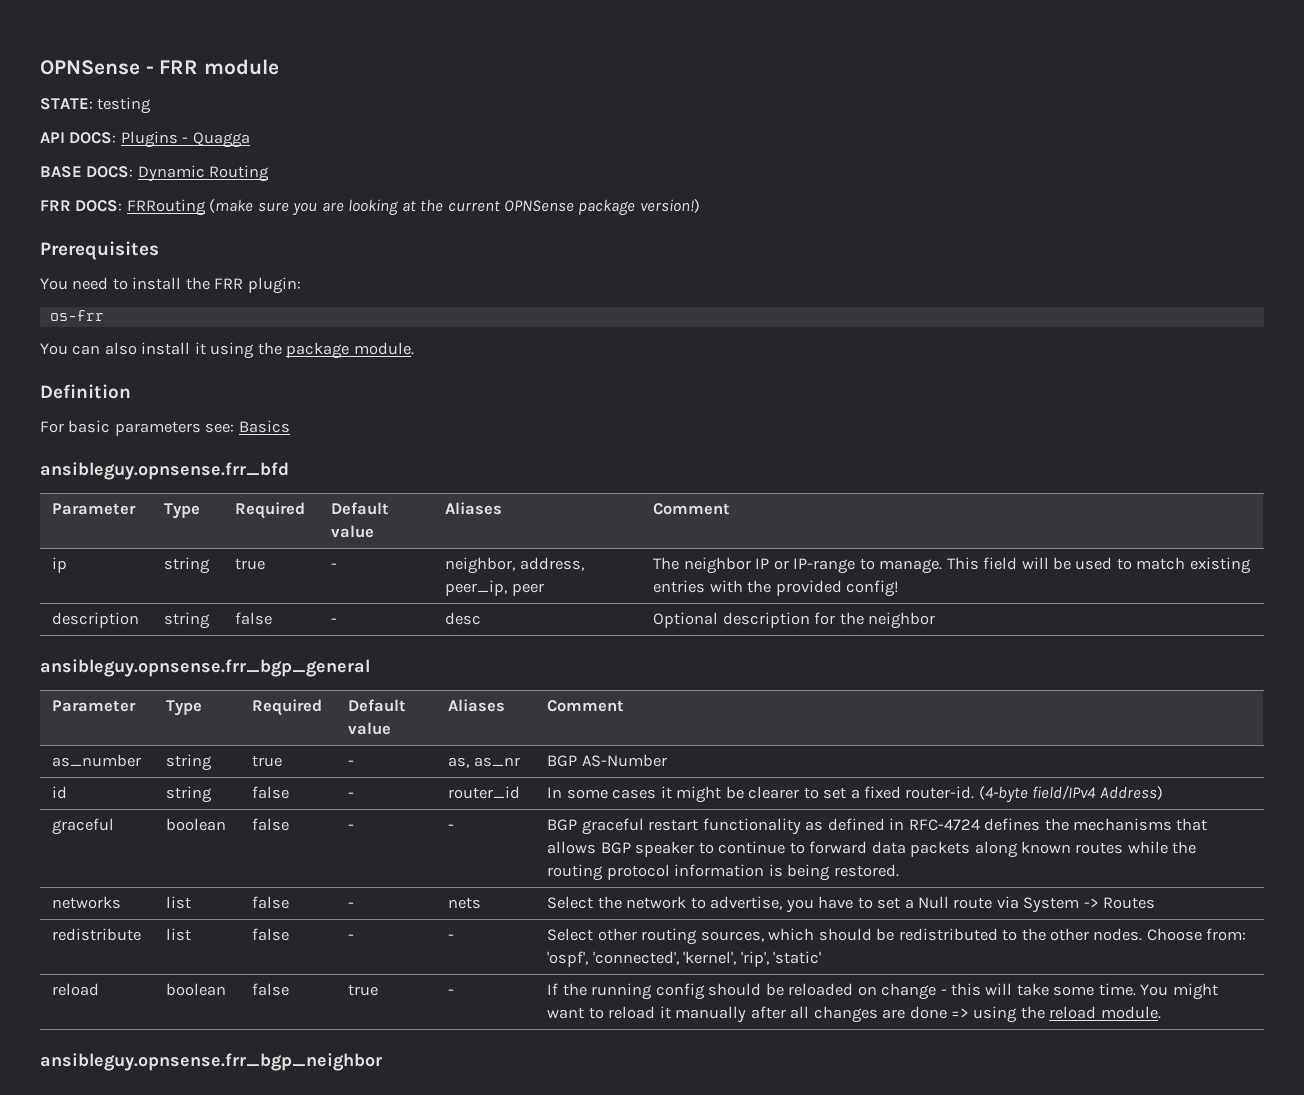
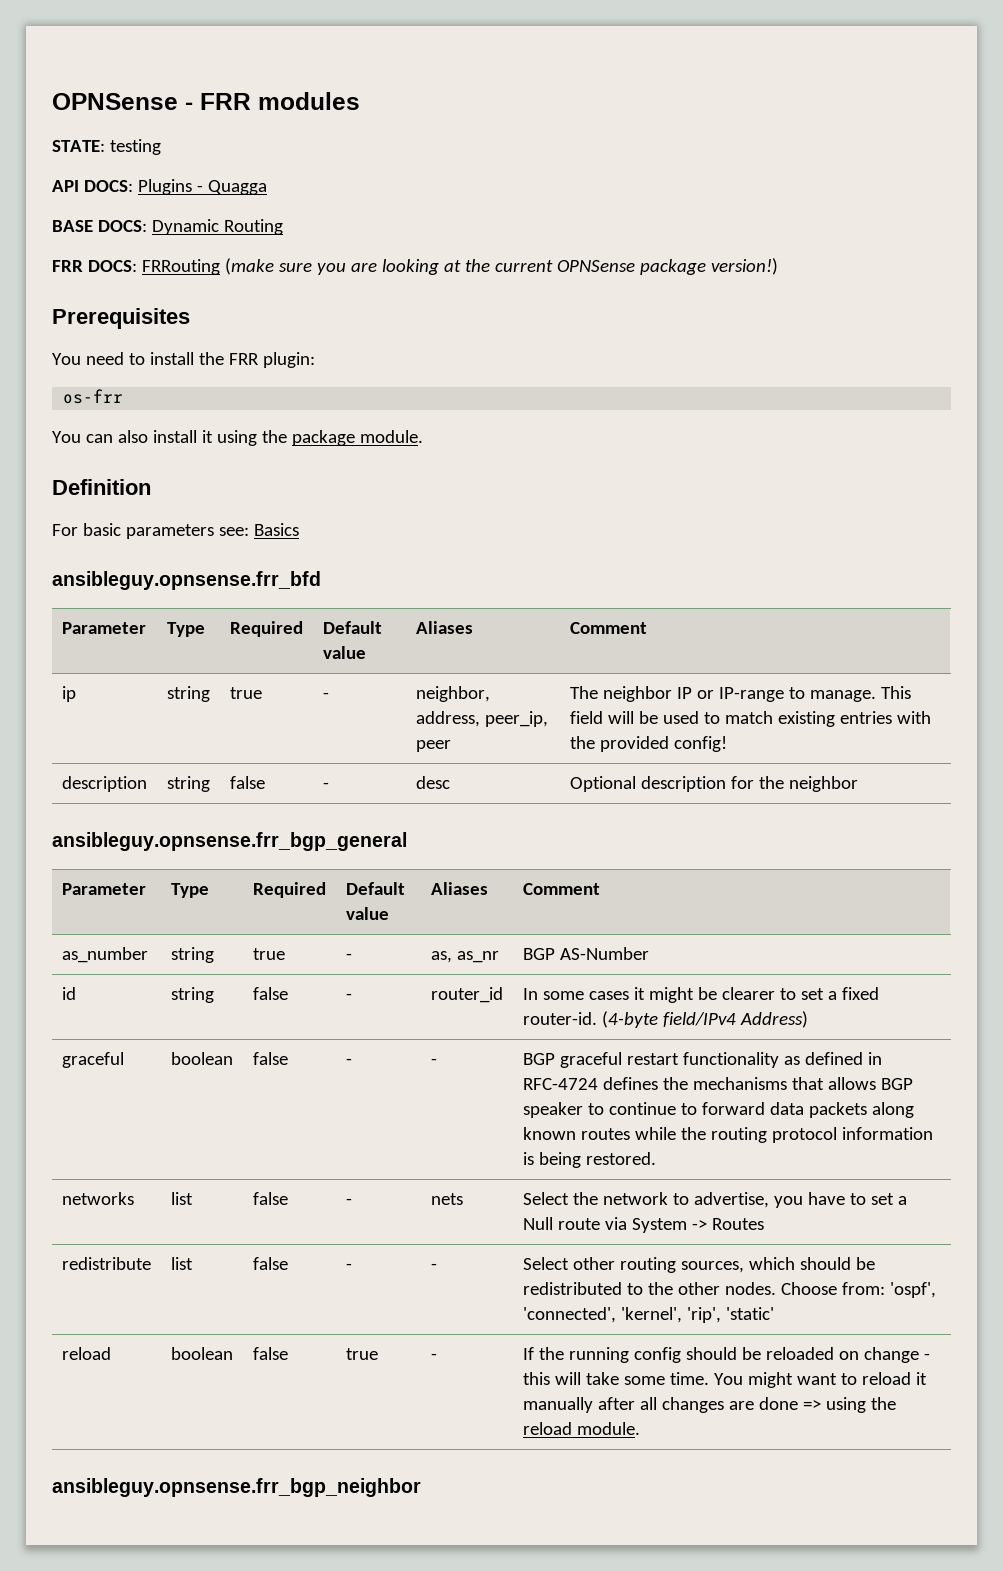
[204,59,280,75] module -> [258,92,360,110] modules

